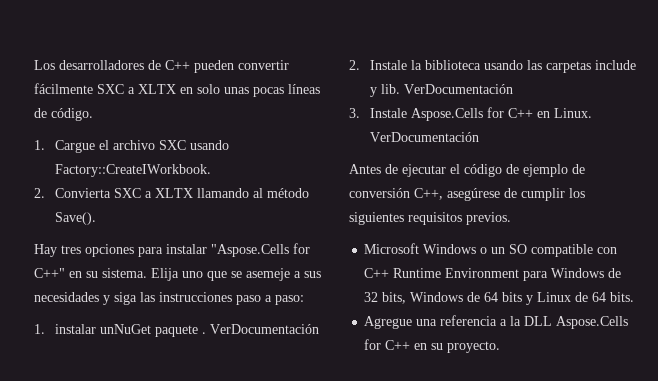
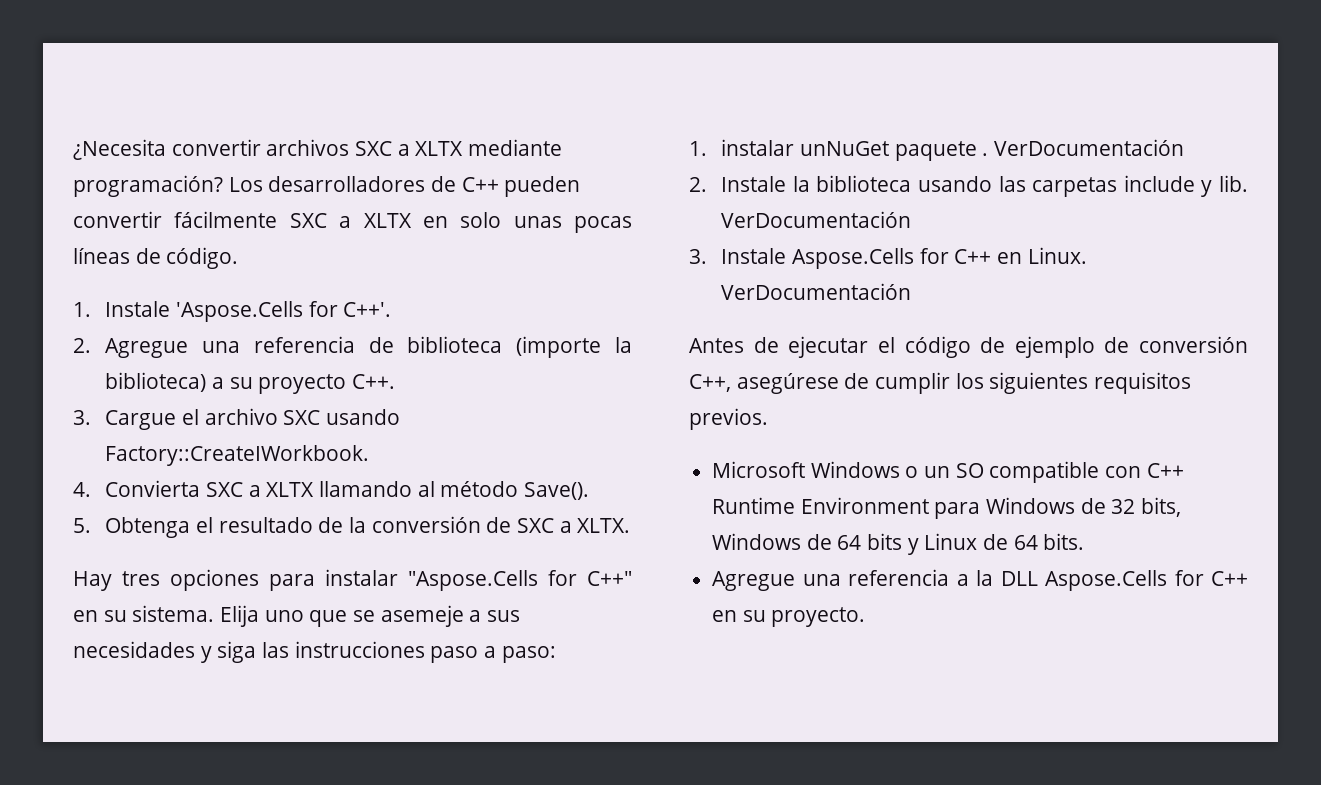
(34, 65) none -> [73,139,563,160] [73,175,223,197] ¿Necesita convertir archivos SXC a XLTX mediante programación?
(45, 145) none -> [105,301,392,322] [73,336,632,358] [105,372,395,394] [73,410,91,425] Instale 'Aspose.Cells for C++'. // 2. Agregue una referencia de biblioteca (importe la biblioteca) a su proyecto C++. // 3.
[34,188,45,198] 2. -> [73,482,91,497] 4.
(96, 218) none -> [73,516,631,538] // 5. Obtenga el resultado de la conversión de SXC a XLTX.

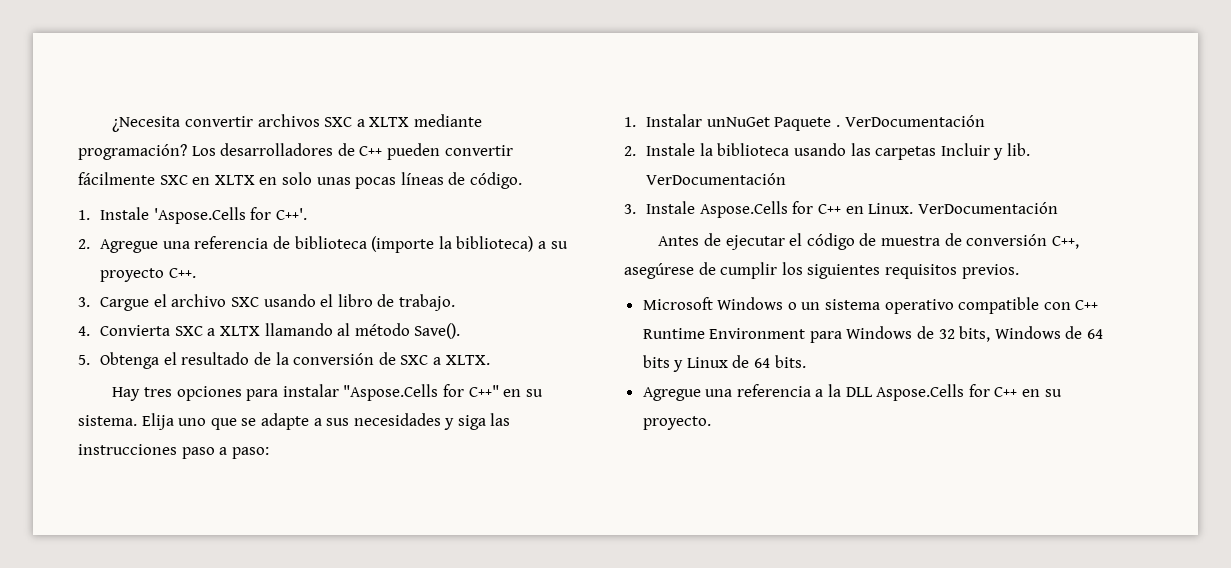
[339,216,352,228] a -> [192,177,211,185] en
[105,445,370,466] Factory::CreateIWorkbook. -> [320,294,455,311] el libro de trabajo.
[380,605,464,627] asemeje -> [260,413,309,430] adapte
[721,139,977,161] instalar unNuGet paquete -> [646,114,832,131] Instalar unNuGet Paquete
[1123,175,1195,192] include -> [940,143,990,156] Incluir
[1014,336,1095,358] ejemplo -> [881,236,941,246] muestra
[955,463,984,478] SO -> [825,299,954,314] sistema operativo

